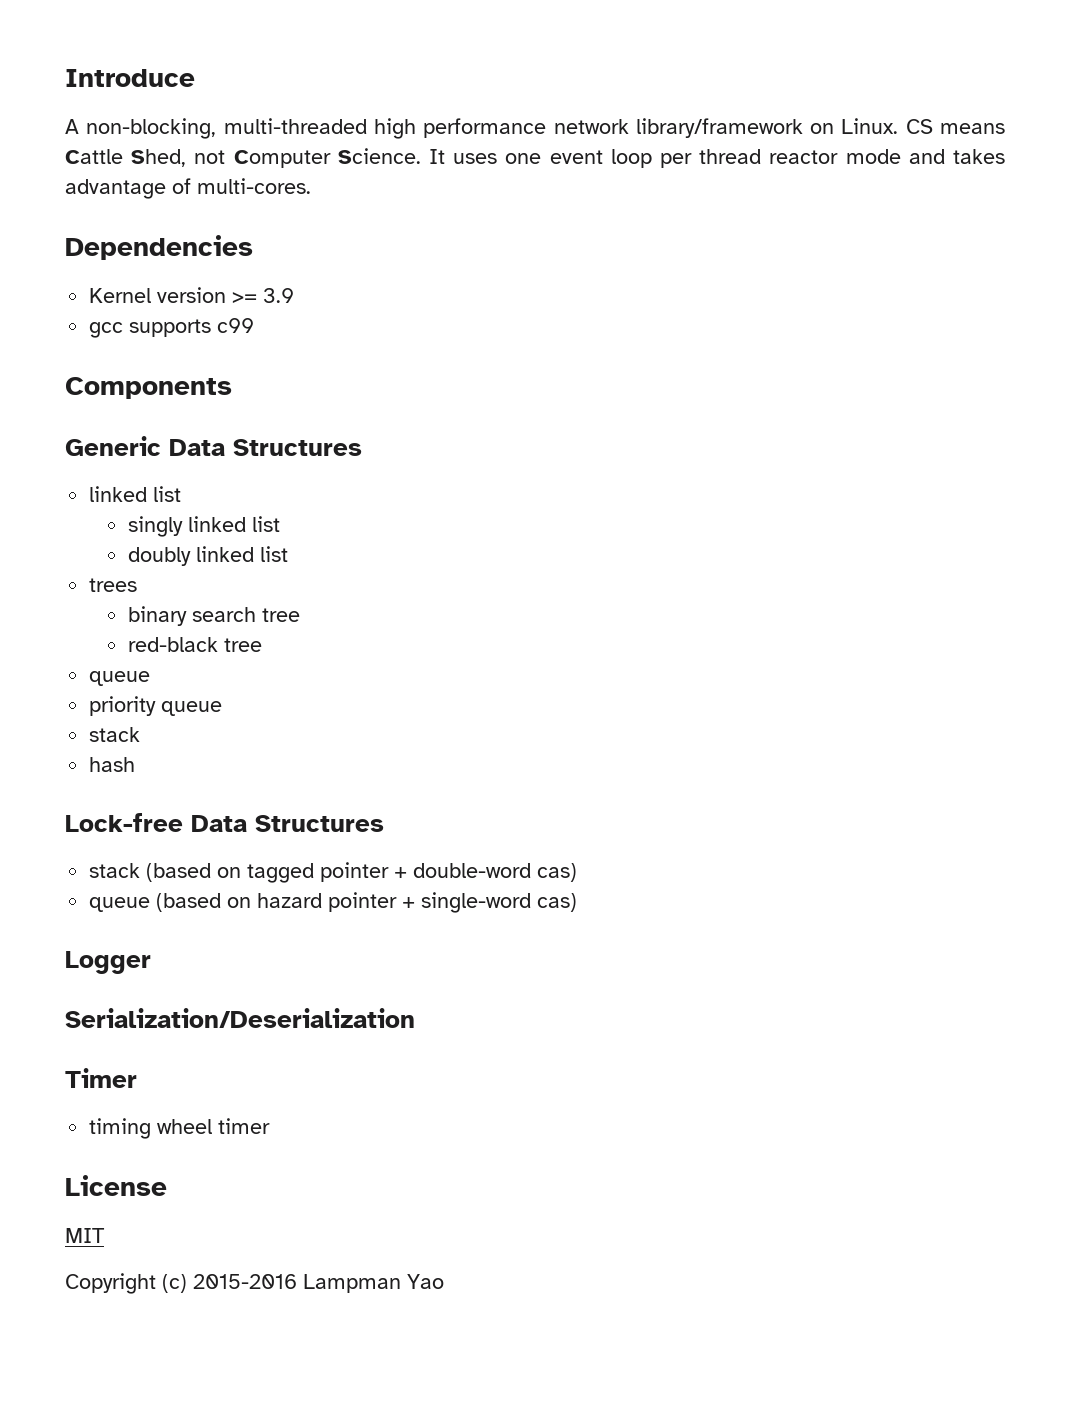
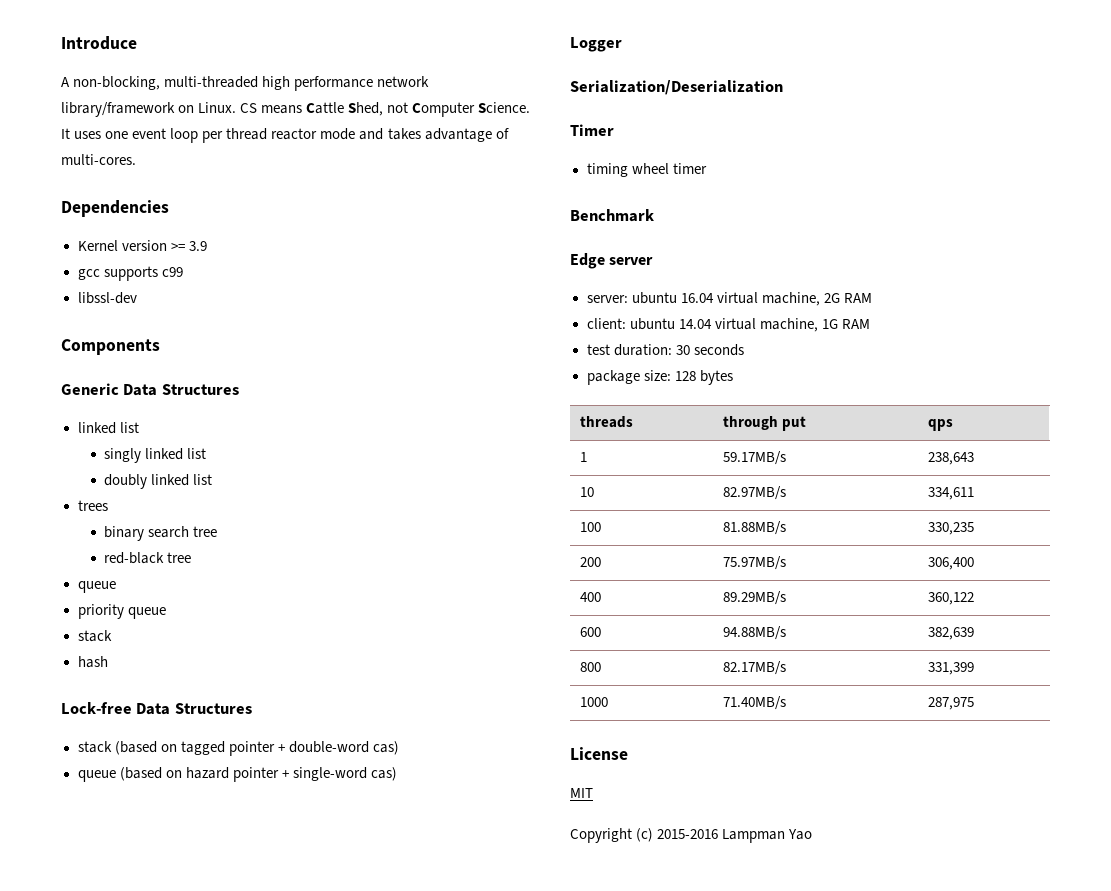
(255, 325) none -> [77,292,137,304] // libssl-dev
(271, 1126) none -> [570,209,654,222] [570,253,654,269] [586,292,872,306] [586,318,870,332] [586,344,744,356] [586,370,733,385] [579,416,633,428] [722,416,806,431] [927,419,953,431] [579,452,587,462] [722,451,786,465] [927,452,974,465] [579,487,594,497] [722,486,786,500] [927,487,974,500] [579,522,601,532] [722,521,786,535] [927,522,974,535] [579,557,601,567] [722,556,786,570] [927,557,974,570] [579,592,601,602] [722,591,786,605] [927,592,974,605] [579,627,601,637] [722,626,786,640] [927,627,974,640] [579,662,601,672] [722,661,786,675] [927,662,974,675] [579,697,608,707] [722,696,786,710] [927,697,974,710] // Benchmark // Edge server // server: ubuntu 16.04 virtual machine, 2G RAM // client: ubuntu 14.04 virtual machine, 1G RAM // test duration: 30 seconds // package size: 128 bytes // threads | through put | qps // 1 | 59.17MB/s | 238,643 // 10 | 82.97MB/s | 334,611 // 100 | 81.88MB/s | 330,235 // 200 | 75.97MB/s | 306,400 // 400 | 89.29MB/s | 360,122 // 600 | 94.88MB/s | 382,639 // 800 | 82.17MB/s | 331,399 // 1000 | 71.40MB/s | 287,975

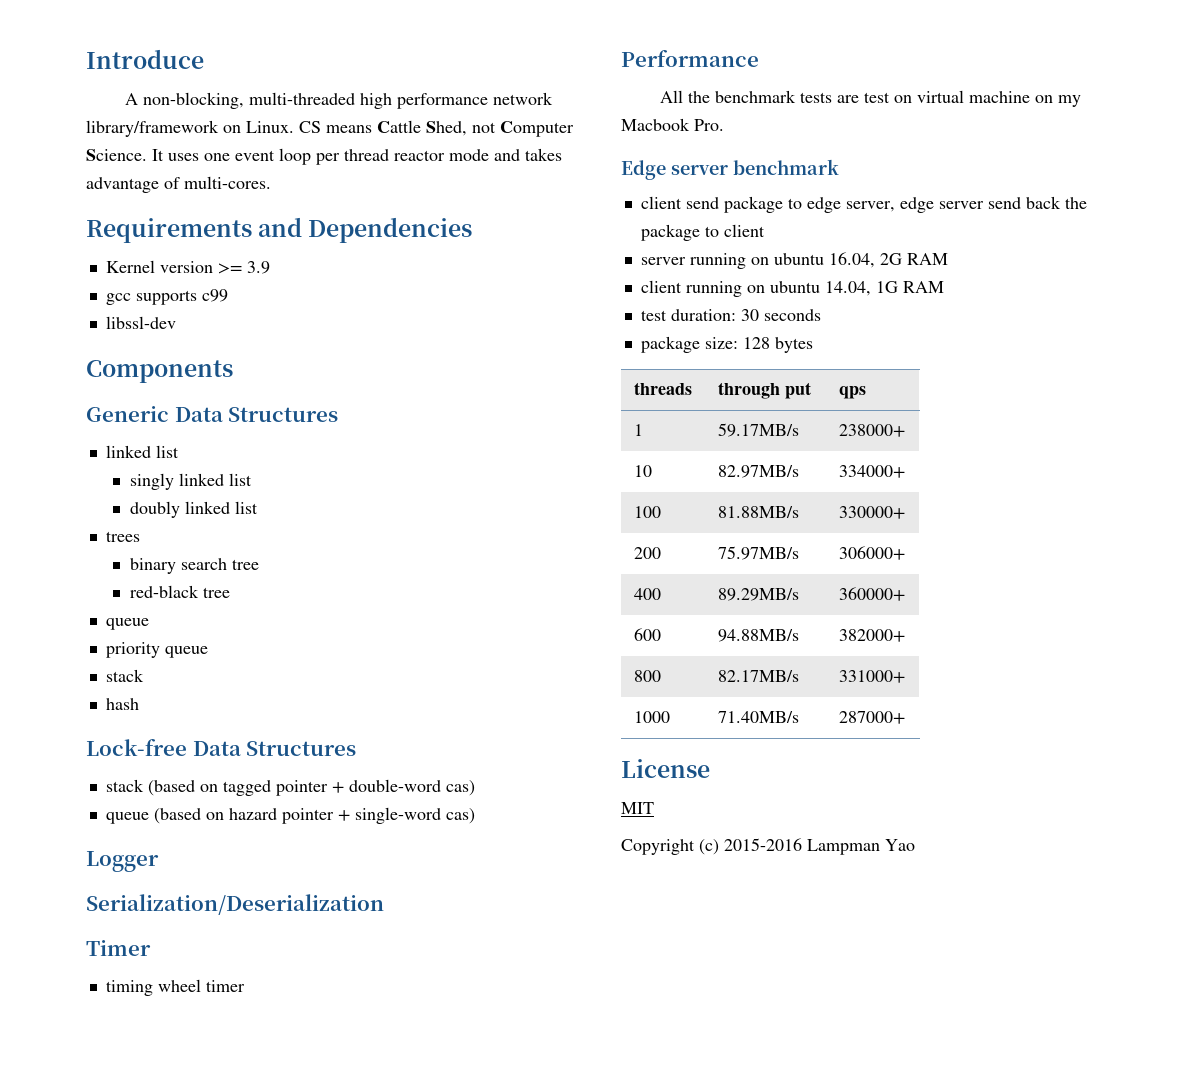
(136, 159) none -> [86,217,303,243] Requirements and
[570,209,654,222] [570,253,654,269] [586,292,872,306] [586,318,818,332] Benchmark // Edge server // server: ubuntu 16.04 virtual machine, 2G RAM // client: ubuntu 14.04 virtual machine, -> [621,50,759,67] [659,90,1081,107] [621,118,724,131] [621,159,839,180] [640,196,1087,213] [640,224,765,241] [640,252,948,269] [640,280,871,297] Performance // All the benchmark tests are test on virtual machine on my Macbook Pro. // Edge server benchmark // client send package to edge server, edge server send back the package to client // server running on ubuntu 16.04, 2G RAM // client running on ubuntu 14.04,
[927,452,974,465] 238,643 -> [838,424,905,437] 238000+
[927,487,974,500] 334,611 -> [838,465,905,478] 334000+
[927,522,974,535] 330,235 -> [838,506,905,519] 330000+
[927,557,974,570] 306,400 -> [838,546,905,560] 306000+
[927,592,974,605] 360,122 -> [838,587,905,601] 360000+
[927,627,974,640] 382,639 -> [838,629,905,642] 382000+
[927,662,974,675] 331,399 -> [838,670,905,683] 331000+
[927,697,974,710] 287,975 -> [838,711,905,724] 287000+

